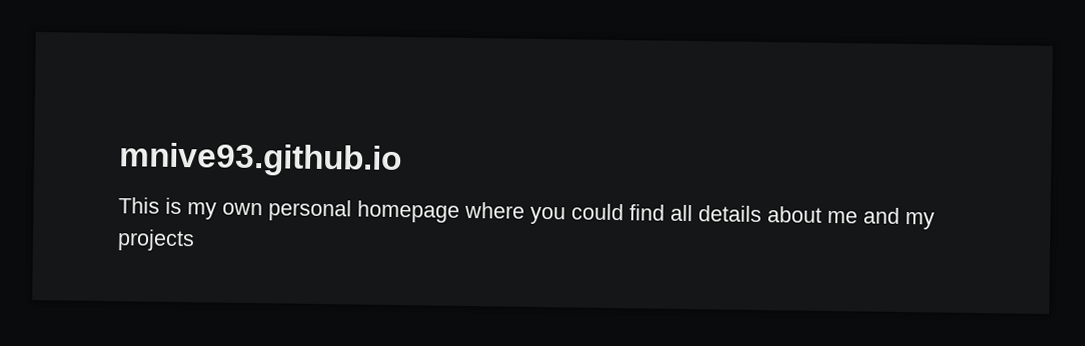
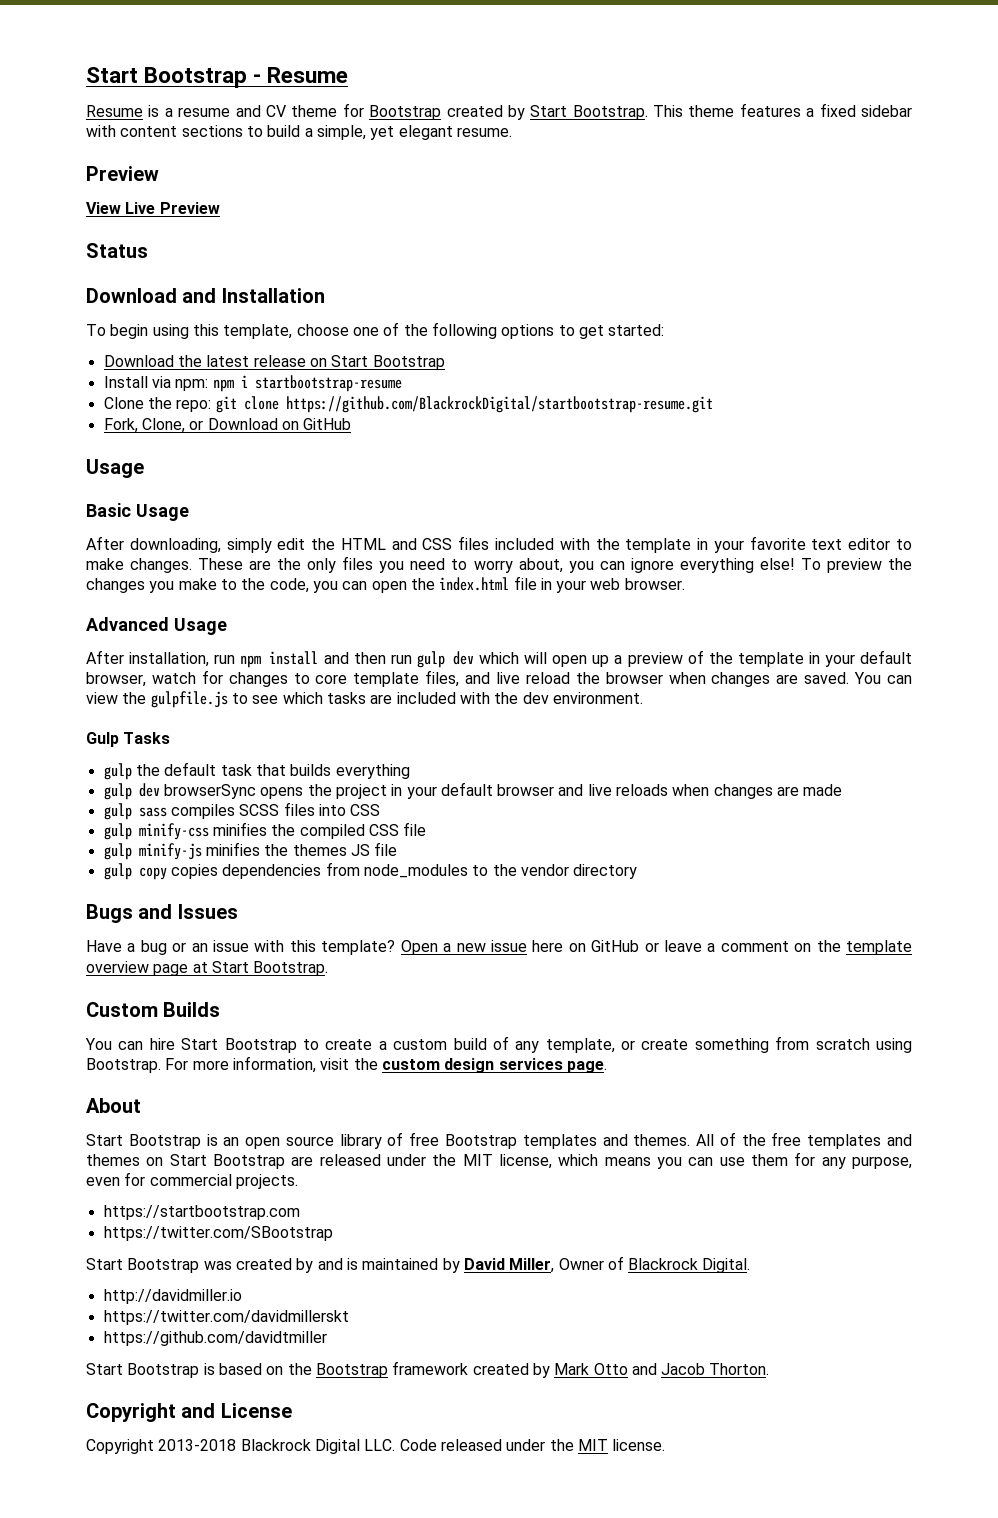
[118,142,402,178] [118,197,935,230] [117,229,195,252] mnive93.github.io // This is my own personal homepage where you could find all details about me and my projects -> [86,67,349,88] [86,103,913,120] [86,125,512,140] [86,166,159,181] [86,202,220,214] [86,243,148,258] [86,288,325,303] [86,322,665,339] [103,355,445,370] [103,375,402,392] [103,396,713,413] [103,418,352,433] [86,459,144,478] [86,503,189,521] [86,536,913,553] [86,556,912,573] [86,576,685,593] [86,617,227,635] [86,650,913,668] [86,670,913,687] [86,691,643,708] [86,732,171,747] [103,762,410,780] [103,782,843,800] [103,802,381,820] [103,822,427,840] [103,842,398,860] [103,862,638,880] [86,904,238,923] [86,940,912,955] [86,961,329,976] [86,1002,221,1017] [85,1036,913,1053] [86,1056,607,1073] [86,1098,141,1113] [86,1132,913,1149] [86,1152,913,1169] [86,1172,298,1189] [103,1205,300,1220] [103,1226,333,1241] [86,1256,751,1273] [103,1289,242,1304] [103,1310,349,1325] [103,1331,327,1346] [86,1361,770,1378] [86,1403,292,1422] [86,1439,666,1454] Start Bootstrap - Resume // Resume is a resume and CV theme for Bootstrap created by Start Bootstrap. This theme features a fixed sidebar with content sections to build a simple, yet elegant resume. // Preview // View Live Preview // Status // Download and Installation // To begin using this template, choose one of the following options to get started: // Download the latest release on Start Bootstrap // Install via npm: npm i startbootstrap-resume // Clone the repo: git clone https://github.com/BlackrockDigital/startbootstrap-resume.git // Fork, Clone, or Download on GitHub // Usage // Basic Usage // After downloading, simply edit the HTML and CSS files included with the template in your favorite text editor to make changes. These are the only files you need to worry about, you can ignore everything else! To preview the changes you make to the code, you can open the index.html file in your web browser. // Advanced Usage // After installation, run npm install and then run gulp dev which will open up a preview of the template in your default browser, watch for changes to core template files, and live reload the browser when changes are saved. You can view the gulpfile.js to see which tasks are included with the dev environment. // Gulp Tasks // gulp the default task that builds everything // gulp dev browserSync opens the project in your default browser and live reloads when changes are made // gulp sass compiles SCSS files into CSS // gulp minify-css minifies the compiled CSS file // gulp minify-js minifies the themes JS file // gulp copy copies dependencies from node_modules to the vendor directory // Bugs and Issues // Have a bug or an issue with this template? Open a new issue here on GitHub or leave a comment on the template overview page at Start Bootstrap. // Custom Builds // You can hire Start Bootstrap to create a custom build of any template, or create something from scratch using Bootstrap. For more information, visit the custom design services page. // About // Start Bootstrap is an open source library of free Bootstrap templates and themes. All of the free templates and themes on Start Bootstrap are released under the MIT license, which means you can use them for any purpose, even for commercial projects. // https://startbootstrap.com // https://twitter.com/SBootstrap // Start Bootstrap was created by and is maintained by David Miller, Owner of Blackrock Digital. // http://davidmiller.io // https://twitter.com/davidmillerskt // https://github.com/davidtmiller // Start Bootstrap is based on the Bootstrap framework created by Mark Otto and Jacob Thorton. // Copyright and License // Copyright 2013-2018 Blackrock Digital LLC. Code released under the MIT license.

